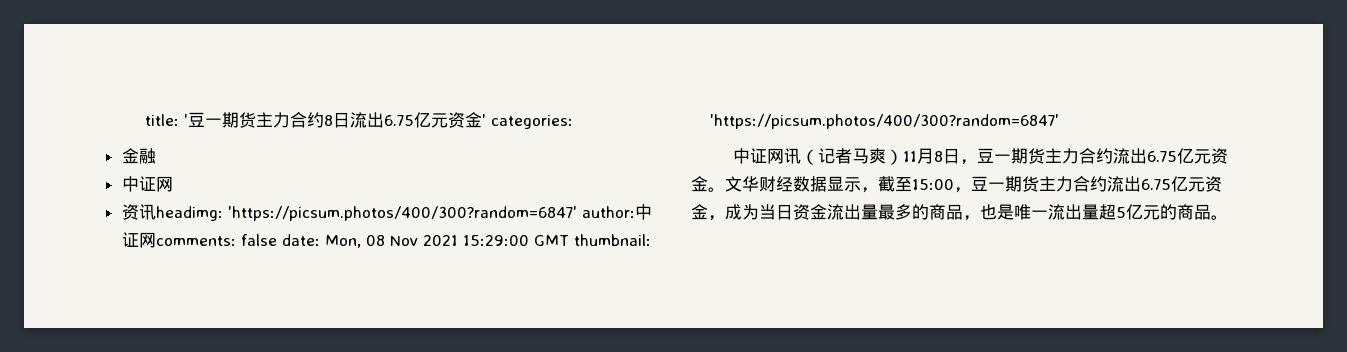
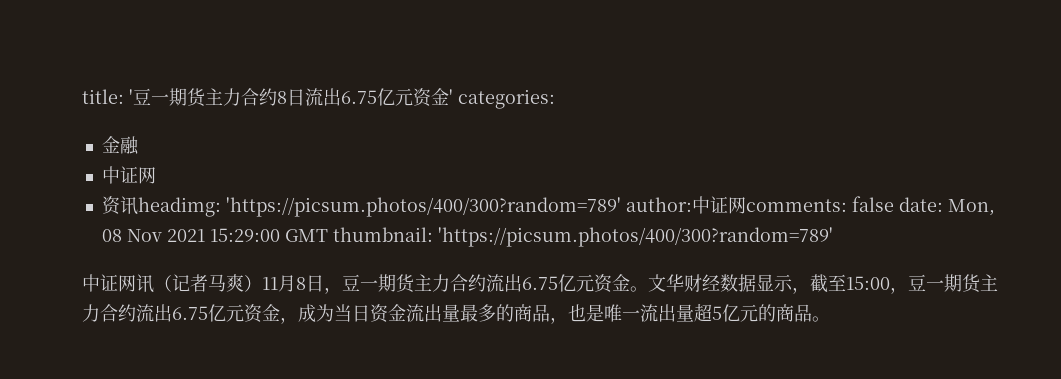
[227,206,577,221] 'https://picsum.photos/400/300?random=6847' -> [225,197,621,217] 'https://picsum.photos/400/300?random=789'
[709,114,1059,129] 'https://picsum.photos/400/300?random=6847' -> [437,227,833,247] 'https://picsum.photos/400/300?random=789'

